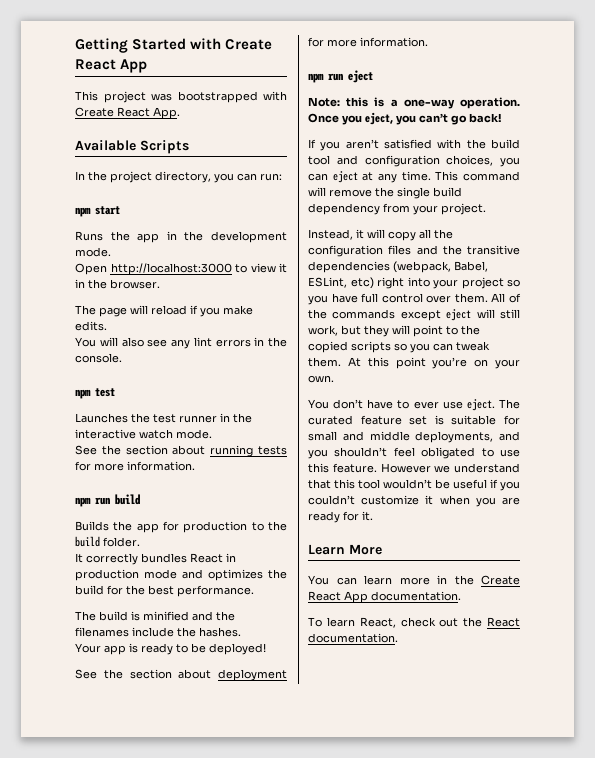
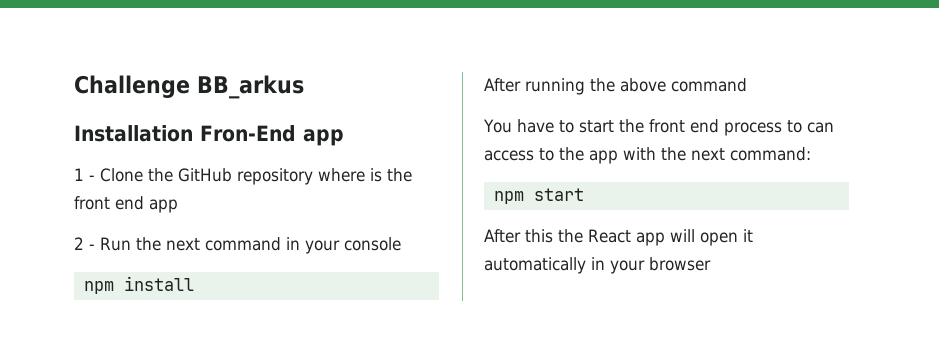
[75,38,273,53] [75,59,148,73] [75,91,287,103] [75,107,180,119] [75,140,189,154] [75,171,282,183] [75,206,120,217] [75,231,287,243] [75,247,111,257] [75,263,287,275] [75,279,160,289] [75,305,253,317] [75,321,107,331] [75,337,287,349] [75,353,122,363] [75,388,115,399] [75,413,252,423] [75,429,212,439] [75,445,287,457] [75,461,195,471] [75,494,140,507] [75,521,287,533] [75,536,140,547] [75,553,236,565] [75,569,287,581] [75,585,254,597] [75,611,235,621] [75,627,241,637] [75,643,266,655] [75,669,287,681] [308,37,428,47] [308,70,373,83] [308,97,520,109] [308,112,501,125] [308,139,520,151] [308,155,520,167] [308,171,520,183] [308,187,462,199] [308,203,486,215] [308,229,453,241] [308,245,520,257] [308,261,488,273] [308,277,520,289] [308,293,521,305] [308,309,520,321] [308,325,480,337] [308,341,490,353] [308,357,520,369] [308,375,334,383] [308,399,520,411] [308,415,520,425] [308,431,520,443] [308,447,520,459] [308,463,520,473] [308,479,520,491] [308,495,520,507] [308,511,373,523] [308,544,382,555] [308,575,520,585] [308,591,461,603] [308,617,520,628] [308,633,398,643] Getting Started with Create React App // This project was bootstrapped with Create React App. // Available Scripts // In the project directory, you can run: // npm start // Runs the app in the development mode. // Open http://localhost:3000 to view it in the browser. // The page will reload if you make edits. // You will also see any lint errors in the console. // npm test // Launches the test runner in the interactive watch mode. // See the section about running tests for more information. // npm run build // Builds the app for production to the build folder. // It correctly bundles React in production mode and optimizes the build for the best performance. // The build is minified and the filenames include the hashes. // Your app is ready to be deployed! // See the section about deployment for more information. // npm run eject // Note: this is a one-way operation. Once you eject, you can’t go back! // If you aren’t satisfied with the build tool and configuration choices, you can eject at any time. This command will remove the single build dependency from your project. // Instead, it will copy all the configuration files and the transitive dependencies (webpack, Babel, ESLint, etc) right into your project so you have full control over them. All of the commands except eject will still work, but they will point to the copied scripts so you can tweak them. At this point you’re on your own. // You don’t have to ever use eject. The curated feature set is suitable for small and middle deployments, and you shouldn’t feel obligated to use this feature. However we understand that this tool wouldn’t be useful if you couldn’t customize it when you are ready for it. // Learn More // You can learn more in the Create React App documentation. // To learn React, check out the React documentation. -> [74,75,304,99] [74,125,344,146] [74,168,412,185] [74,196,178,213] [74,237,401,254] [83,276,194,294] [484,78,747,95] [483,119,834,136] [484,147,811,164] [493,188,584,204] [484,229,753,246] [484,257,711,274] Challenge BB_arkus // Installation Fron-End app // 1 - Clone the GitHub repository where is the front end app // 2 - Run the next command in your console // npm install // After running the above command // You have to start the front end process to can access to the app with the next command: // npm start // After this the React app will open it automatically in your browser

